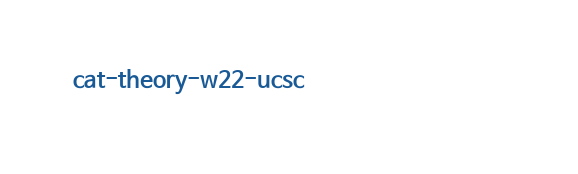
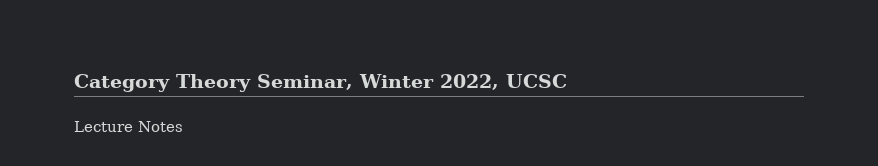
[73,69,305,95] cat-theory-w22-ucsc -> [74,74,567,92] [74,121,183,132] Category Theory Seminar, Winter 2022, UCSC // Lecture Notes

